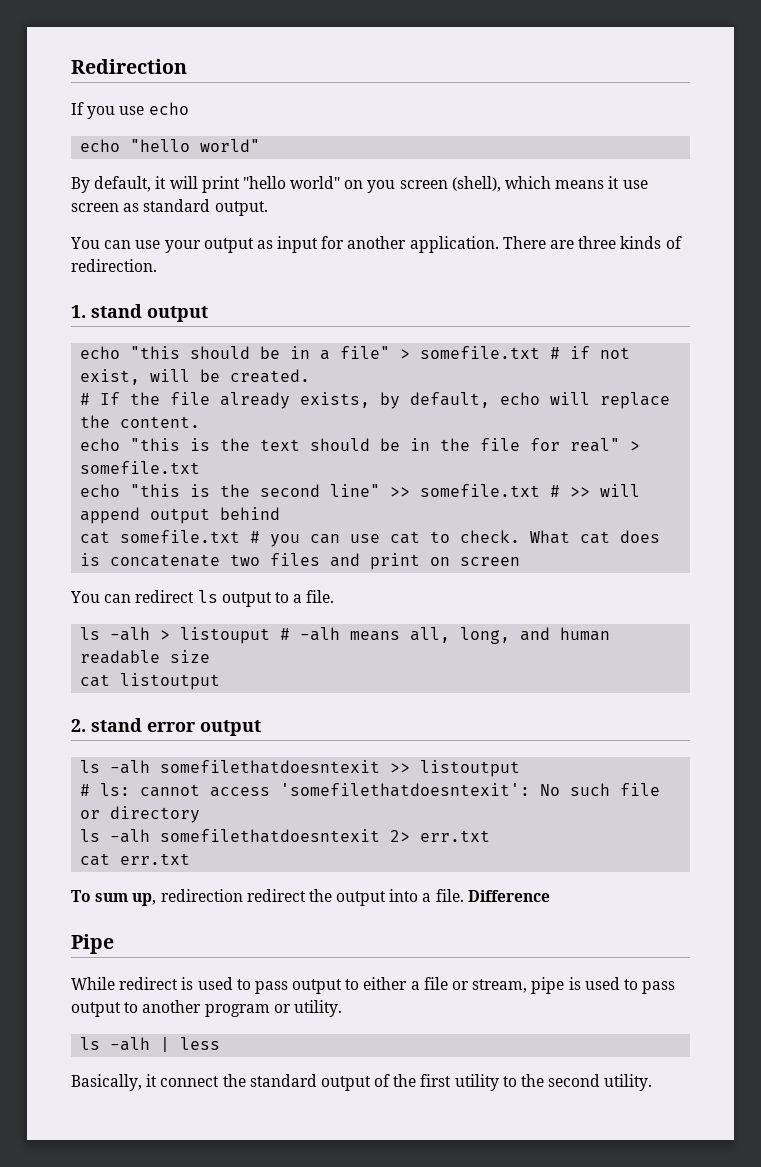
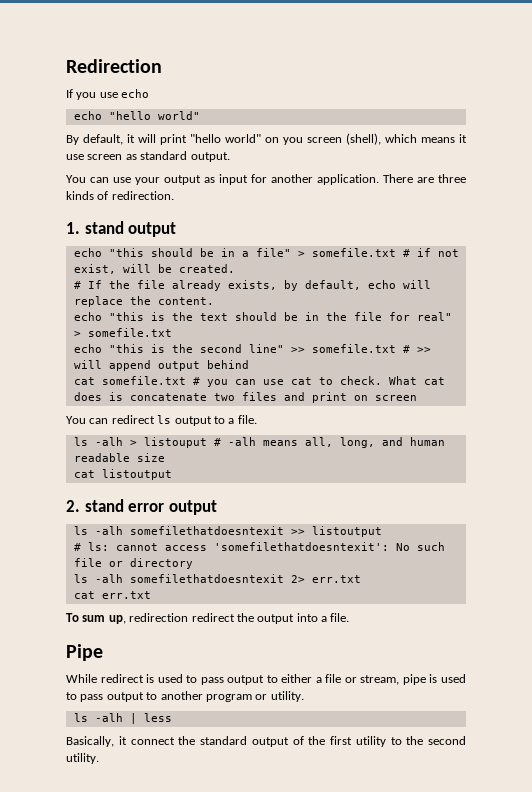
[467,890,550,902] Difference -> (350, 617) none

